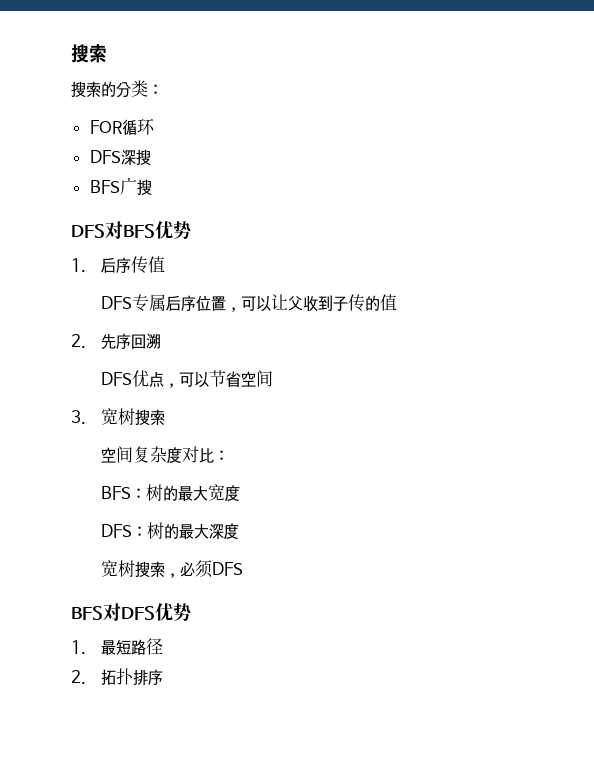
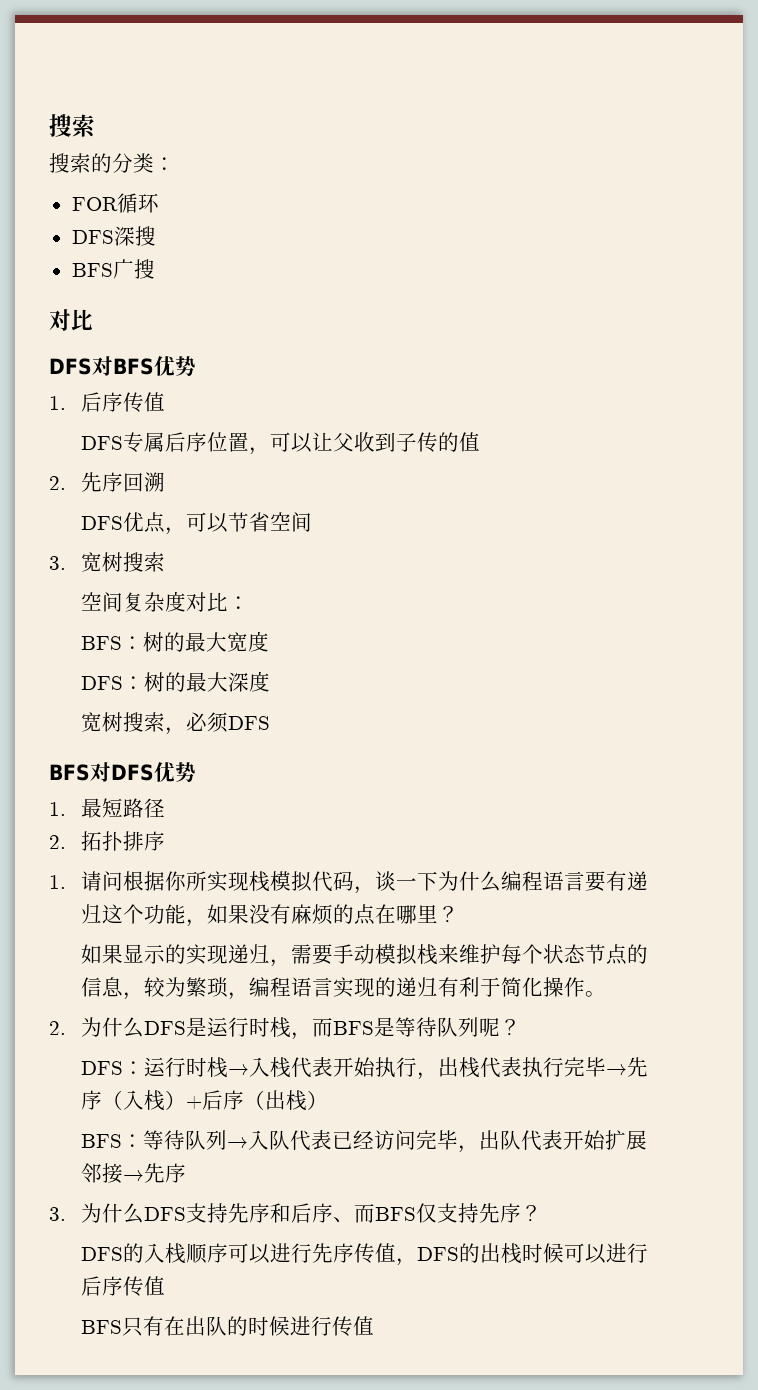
(152, 187) none -> [49,309,93,331] // 对比
(164, 677) none -> [49,871,649,894] [81,904,460,927] [81,944,649,967] [81,977,607,1000] [49,1017,522,1040] [81,1057,649,1080] [81,1090,329,1111] [81,1130,648,1153] [81,1163,187,1184] [49,1203,543,1224] [81,1243,649,1266] [81,1276,166,1296] [81,1316,375,1337] // 1.请问根据你所实现栈模拟代码，谈一下为什么编程语言要有递归这个功能，如果没有麻烦的点在哪里？ // 如果显示的实现递归，需要手动模拟栈来维护每个状态节点的信息，较为繁琐，编程语言实现的递归有利于简化操作。 // 2.为什么DFS是运行时栈，而BFS是等待队列呢？ // DFS：运行时栈→入栈代表开始执行，出栈代表执行完毕→先序（入栈）+后序（出栈） // BFS：等待队列→入队代表已经访问完毕，出队代表开始扩展邻接→先序 // 3.为什么DFS支持先序和后序、而BFS仅支持先序？ // DFS的入栈顺序可以进行先序传值，DFS的出栈时候可以进行后序传值 // BFS只有在出队的时候进行传值

